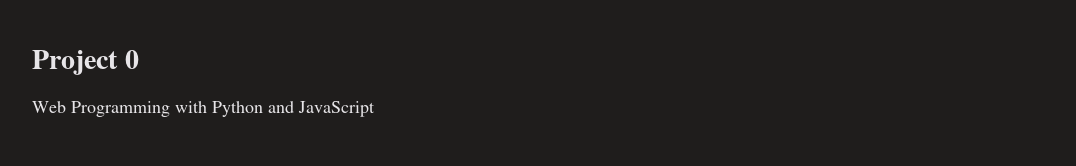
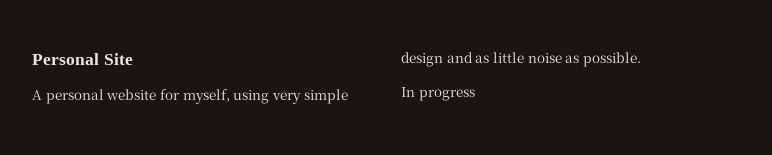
[32,50,139,75] [32,101,375,117] Project 0 // Web Programming with Python and JavaScript -> [32,53,133,65] [32,89,348,104] [401,52,641,67] [401,87,475,101] Personal Site // A personal website for myself, using very simple design and as little noise as possible. // In progress

